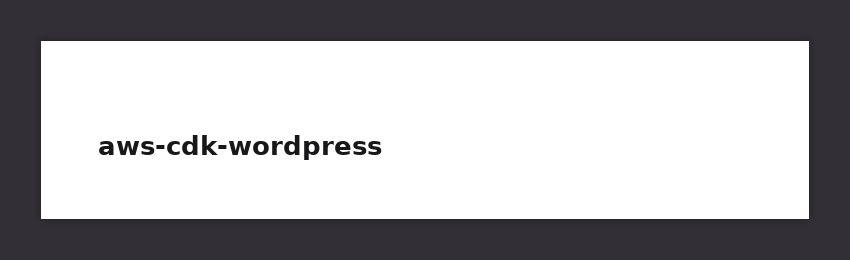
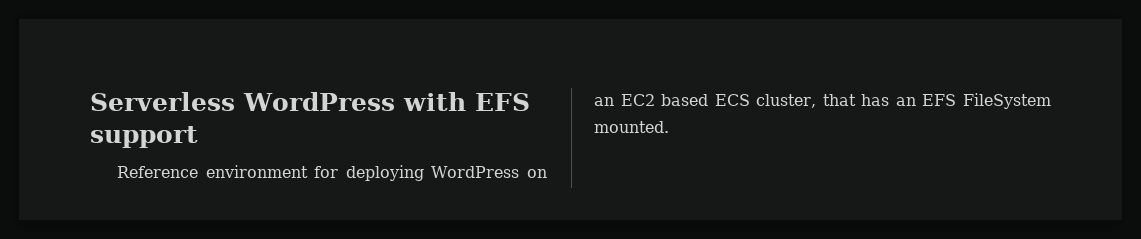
[98,135,382,160] aws-cdk-wordpress -> [90,92,530,111] [90,126,198,148] [116,165,547,181] [594,93,1051,109] [594,121,669,133] Serverless WordPress with EFS support // Reference environment for deploying WordPress on an EC2 based ECS cluster, that has an EFS FileSystem mounted.

